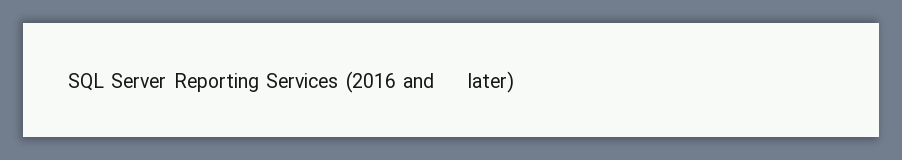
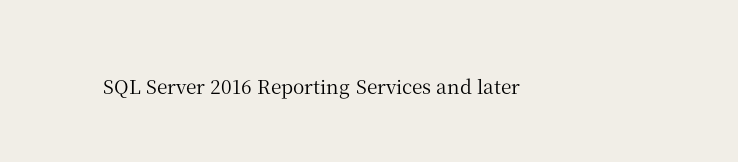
(167, 80) none -> [210,80,253,94] 2016
[345,71,514,93] (2016 and later) -> [435,78,520,94] and later

